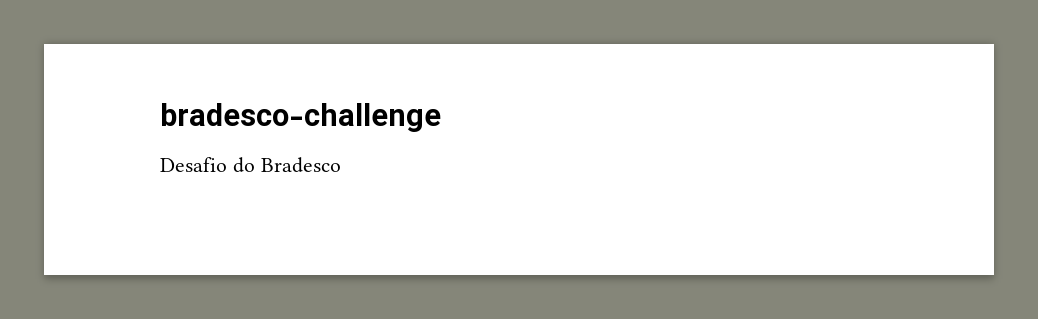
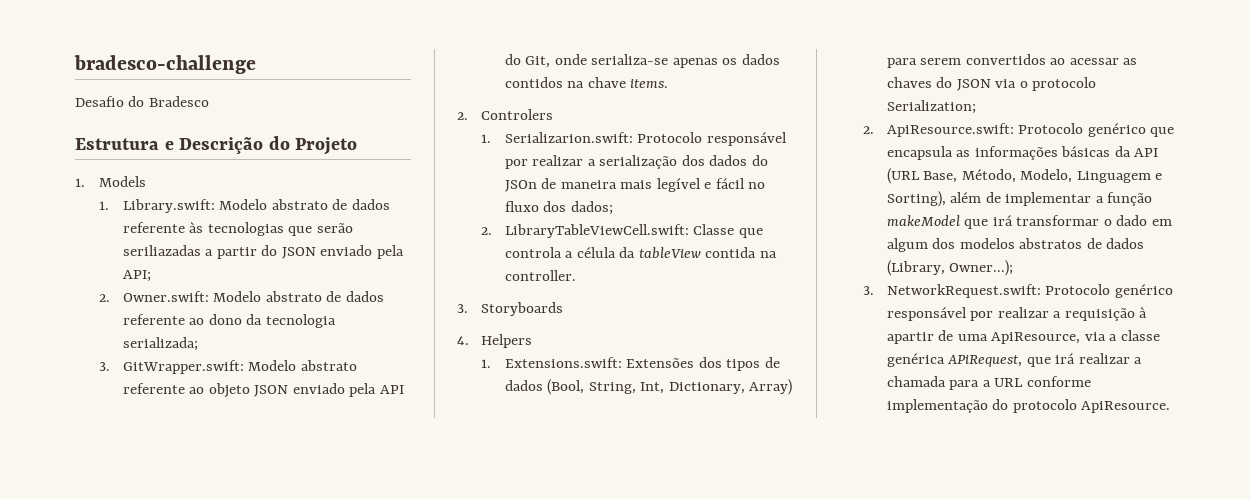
(341, 165) none -> [75,136,358,155] [75,176,146,187] [98,199,390,213] [122,222,353,236] [122,245,404,259] [122,270,151,282] [98,291,384,302] [122,314,336,328] [122,337,198,351] [98,360,357,374] [122,383,404,398] [504,54,780,68] [504,77,669,88] [457,109,553,120] [480,132,787,146] [504,155,768,169] [504,178,765,192] [504,201,613,215] [480,224,763,238] [504,247,777,259] [504,270,576,281] [457,302,563,316] [457,334,532,348] [480,357,780,371] [504,379,793,395] [886,54,1138,68] [886,77,1097,91] [886,100,976,114] [862,123,1175,137] [886,146,1159,160] [886,168,1163,184] [886,191,1153,207] [886,215,1172,229] [886,238,1145,252] [886,260,1014,276] [862,284,1173,298] [886,307,1148,321] [886,330,1160,344] [886,353,1143,367] [886,376,1091,390] [886,399,1171,413] // Estrutura e Descrição do Projeto // 1. Models // 1. Library.swift: Modelo abstrato de dados referente às tecnologias que serão seriliazadas a partir do JSON enviado pela API; // 2. Owner.swift: Modelo abstrato de dados referente ao dono da tecnologia serializada; // 3. GitWrapper.swift: Modelo abstrato referente ao objeto JSON enviado pela API do Git, onde serializa-se apenas os dados contidos na chave items. // 2. Controlers // 1. Serializarion.swift: Protocolo responsável por realizar a serialização dos dados do JSOn de maneira mais legível e fácil no fluxo dos dados; // 2. LibraryTableViewCell.swift: Classe que controla a célula da tableView contida na controller. // 3. Storyboards // 4. Helpers // 1. Extensions.swift: Extensões dos tipos de dados (Bool, String, Int, Dictionary, Array) para serem convertidos ao acessar as chaves do JSON via o protocolo Serialization; // 2. ApiResource.swift: Protocolo genérico que encapsula as informações básicas da API (URL Base, Método, Modelo, Linguagem e Sorting), além de implementar a função makeModel que irá transformar o dado em algum dos modelos abstratos de dados (Library, Owner...); // 3. NetworkRequest.swift: Protocolo genérico responsável por realizar a requisição à apartir de uma ApiResource, via a classe genérica APiRequest, que irá realizar a chamada para a URL conforme implementação do protocolo ApiResource.

